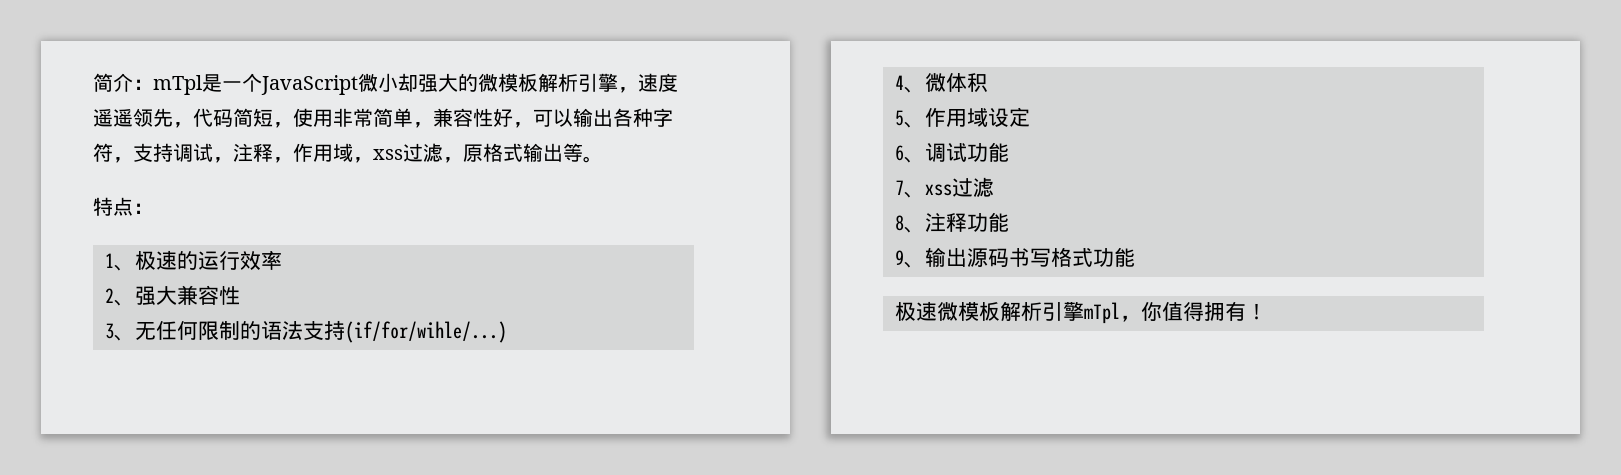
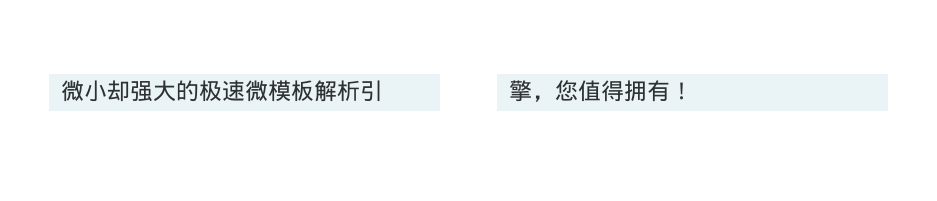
[93,73,678,95] [93,108,673,128] [93,143,603,163] [93,197,153,216] [105,250,282,271] [105,285,240,306] [105,320,507,343] [895,73,988,93] [895,107,1030,128] [895,142,1009,163] [895,177,994,198] [895,212,1009,233] [895,247,1135,268] 简介：mTpl是一个JavaScript微小却强大的微模板解析引擎，速度遥遥领先，代码简短，使用非常简单，兼容性好，可以输出各种字符，支持调试，注释，作用域，xss过滤，原格式输出等。 // 特点： // 1、极速的运行效率 // 2、强大兼容性 // 3、无任何限制的语法支持(if/for/wihle/...) // 4、微体积 // 5、作用域设定 // 6、调试功能 // 7、xss过滤 // 8、注释功能 // 9、输出源码书写格式功能 // -> [61,80,199,102] 微小却强大的
[1084,302,1162,324] mTpl，你 -> [532,80,578,102] ，您

